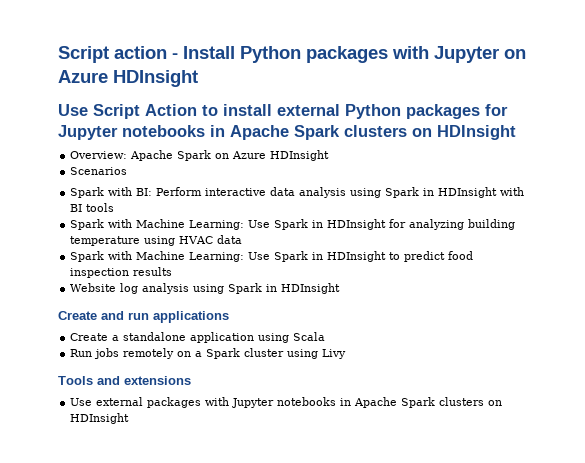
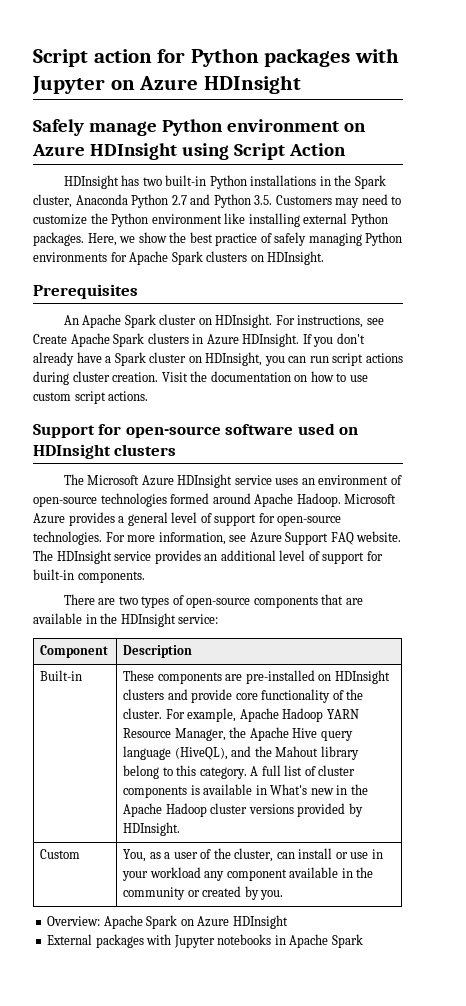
[172,46,235,59] - Install -> [157,49,186,63] for
[58,104,508,119] [58,125,516,140] Use Script Action to install external Python packages for Jupyter notebooks in Apache Spark clusters on HDInsight -> [33,119,366,136] [32,143,346,160] [63,175,386,189] [33,194,402,208] [33,213,388,227] [33,232,403,246] [33,251,325,265] [33,284,138,299] [63,314,384,328] [33,333,365,347] [33,352,403,366] [33,371,368,385] [33,391,149,404] [33,423,359,438] [33,444,177,459] [63,474,402,488] [33,493,397,507] [33,512,342,526] [33,531,402,545] [33,550,383,564] [33,569,145,583] [63,594,363,608] [33,613,219,627] [40,645,109,658] [123,645,193,658] [40,670,83,681] [123,670,390,684] [123,689,364,703] [123,708,359,722] [123,727,353,741] [123,746,359,760] [123,765,356,779] [123,784,368,798] [123,803,363,817] [123,822,181,836] [40,849,81,859] [123,848,383,862] [122,867,374,881] [123,886,284,900] Safely manage Python environment on Azure HDInsight using Script Action // HDInsight has two built-in Python installations in the Spark cluster, Anaconda Python 2.7 and Python 3.5. Customers may need to customize the Python environment like installing external Python packages. Here, we show the best practice of safely managing Python environments for Apache Spark clusters on HDInsight. // Prerequisites // An Apache Spark cluster on HDInsight. For instructions, see Create Apache Spark clusters in Azure HDInsight. If you don't already have a Spark cluster on HDInsight, you can run script actions during cluster creation. Visit the documentation on how to use custom script actions. // Support for open-source software used on HDInsight clusters // The Microsoft Azure HDInsight service uses an environment of open-source technologies formed around Apache Hadoop. Microsoft Azure provides a general level of support for open-source technologies. For more information, see Azure Support FAQ website. The HDInsight service provides an additional level of support for built-in components. // There are two types of open-source components that are available in the HDInsight service: // Component | Description // Built-in | These components are pre-installed on HDInsight clusters and provide core functionality of the cluster. For example, Apache Hadoop YARN Resource Manager, the Apache Hive query language (HiveQL), and the Mahout library belong to this category. A full list of cluster components is available in What's new in the Apache Hadoop cluster versions provided by HDInsight. // Custom | You, as a user of the cluster, can install or use in your workload any component available in the community or created by you.
[70,167,128,175] [70,187,525,198] [70,203,115,212] [70,219,516,230] [70,235,243,246] [70,251,474,262] [70,267,173,278] [70,283,341,294] [58,311,229,323] [70,332,326,343] [70,348,347,359] [58,376,191,385] [70,397,144,406] Scenarios // Spark with BI: Perform interactive data analysis using Spark in HDInsight with BI tools // Spark with Machine Learning: Use Spark in HDInsight for analyzing building temperature using HVAC data // Spark with Machine Learning: Use Spark in HDInsight to predict food inspection results // Website log analysis using Spark in HDInsight // Create and run applications // Create a standalone application using Scala // Run jobs remotely on a Spark cluster using Livy // Tools and extensions // Use external -> [47,934,93,945] External
[439,397,503,406] [70,413,130,424] clusters on HDInsight -> (363, 941) none

